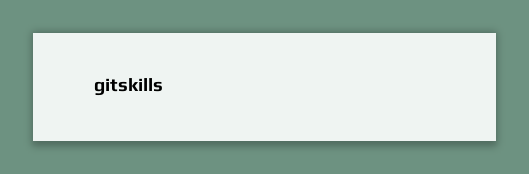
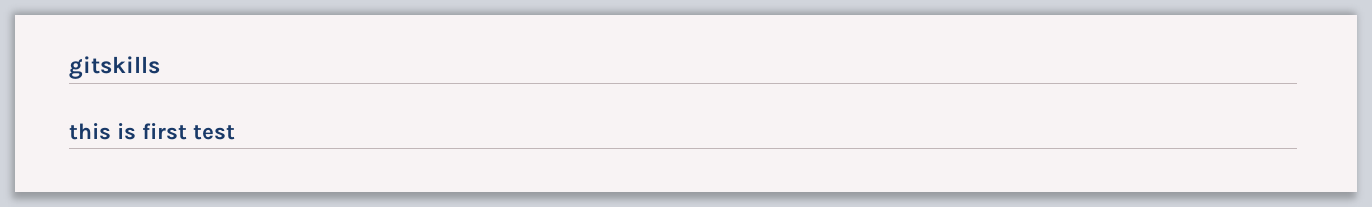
(163, 87) none -> [69,123,236,140] // this is first test

